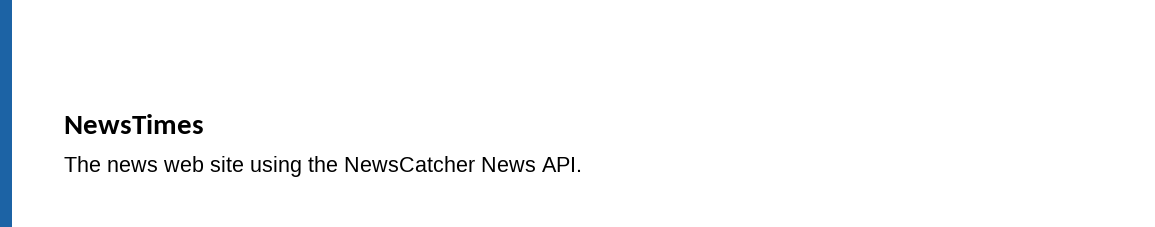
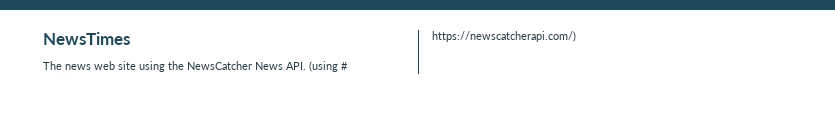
(582, 164) none -> [309,61,348,72] [432,31,576,42] (using # https://newscatcherapi.com/)

